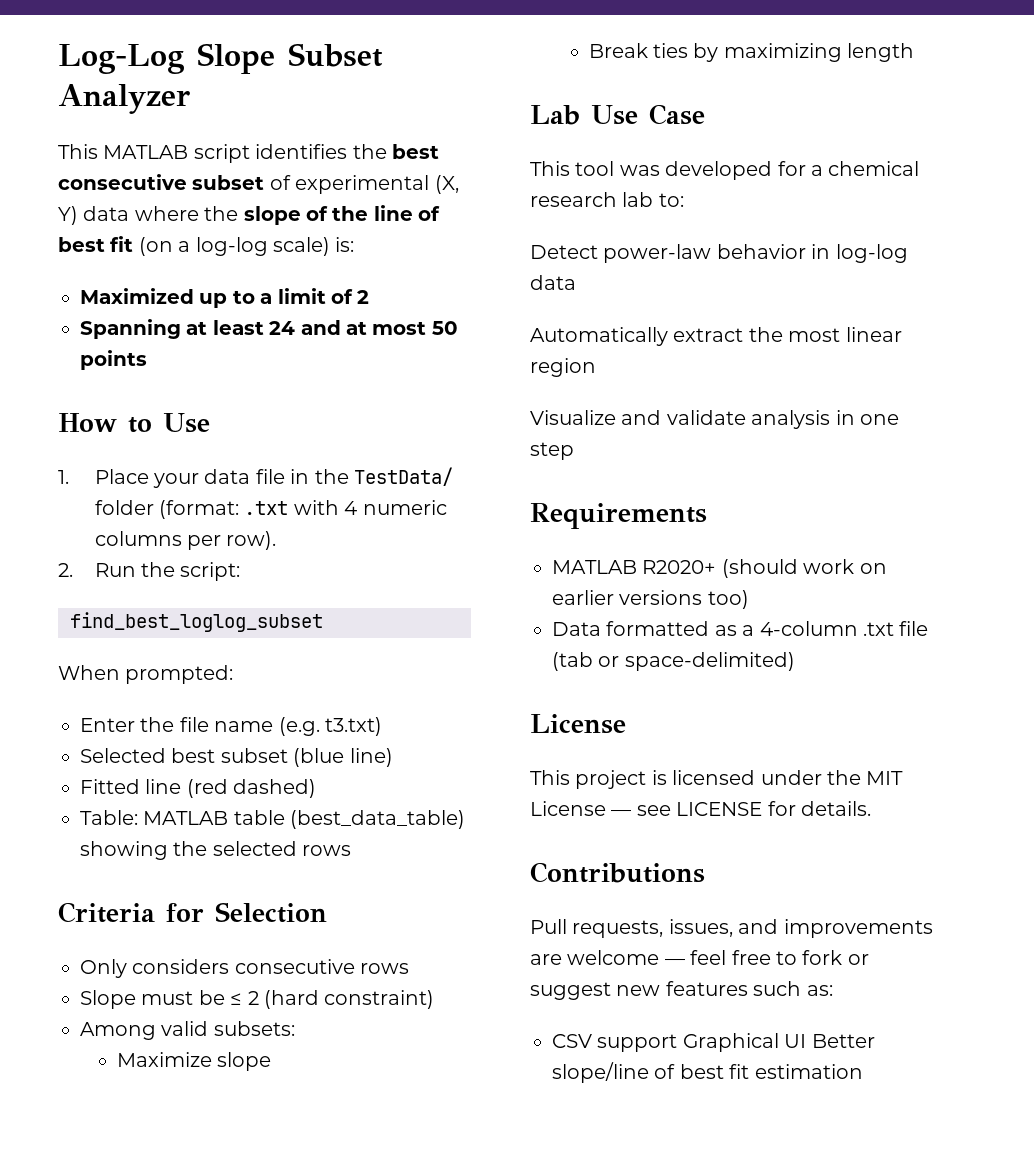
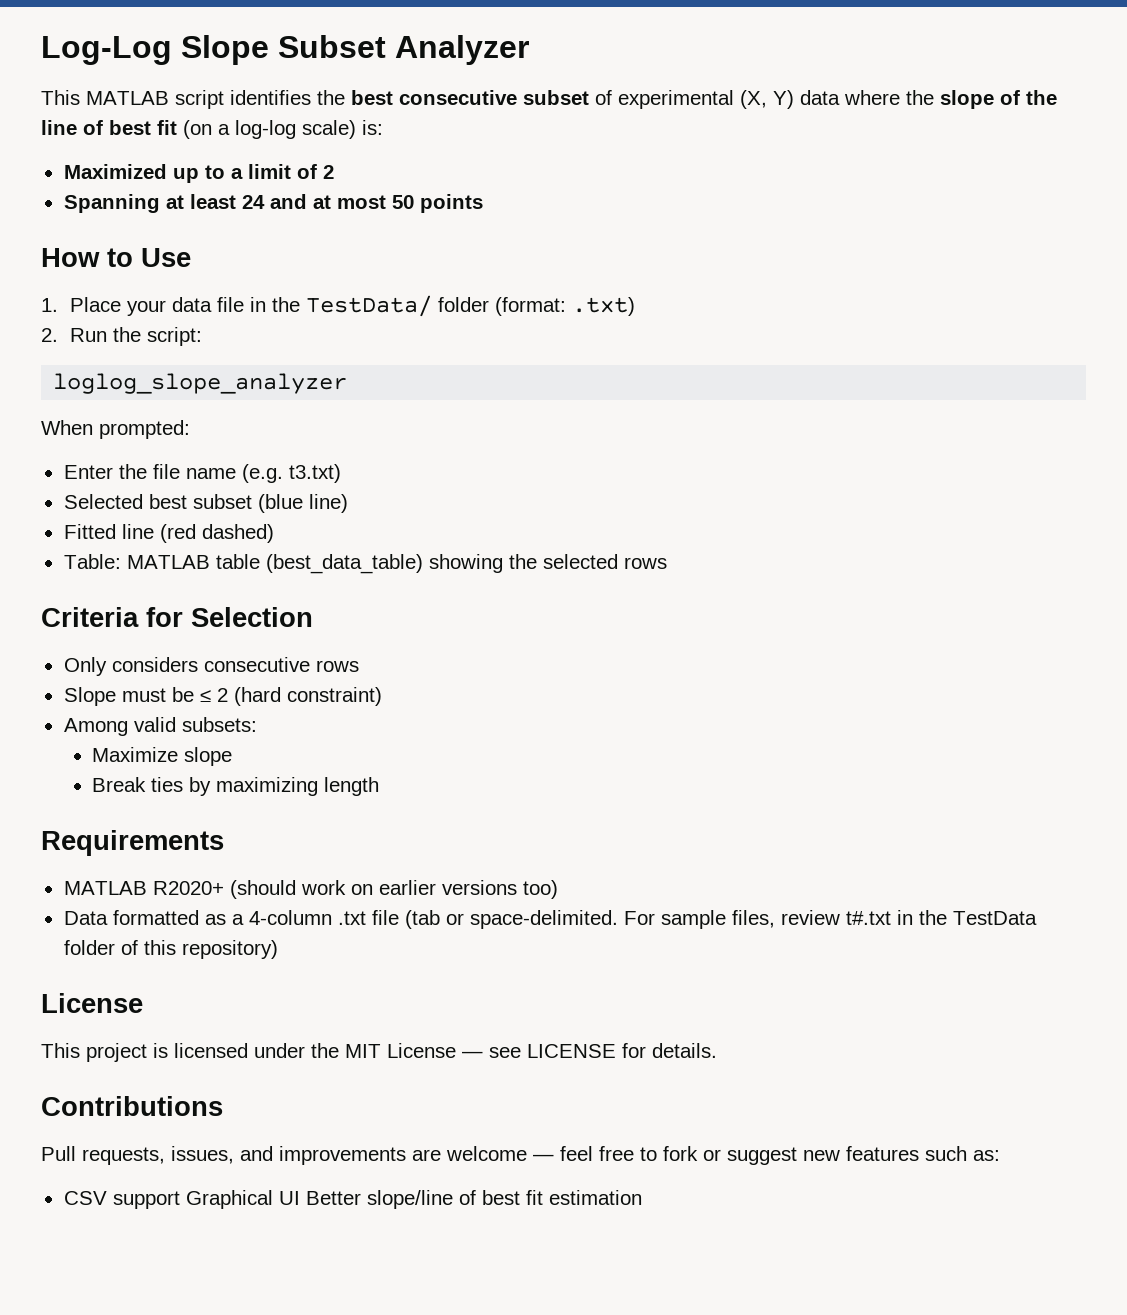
[244,500,447,515] [94,531,277,550] .txt with 4 numeric columns per row). -> [571,297,635,316] .txt)
[70,612,323,632] find_best_loglog_subset -> [53,373,348,394] loglog_slope_analyzer
[530,104,705,125] [530,161,920,180] [530,192,684,207] [530,244,908,263] [530,275,576,290] [530,327,902,346] [530,358,596,377] [530,410,899,429] [530,442,574,460] // Lab Use Case // This tool was developed for a chemical research lab to: // Detect power-law behavior in log-log data // Automatically extract the most linear region // Visualize and validate analysis in one step -> (380, 786) none
[624,652,795,671] space-delimited) -> [469,910,1037,929] [63,940,278,959] space-delimited. For sample files, review t#.txt in the TestData folder of this repository)

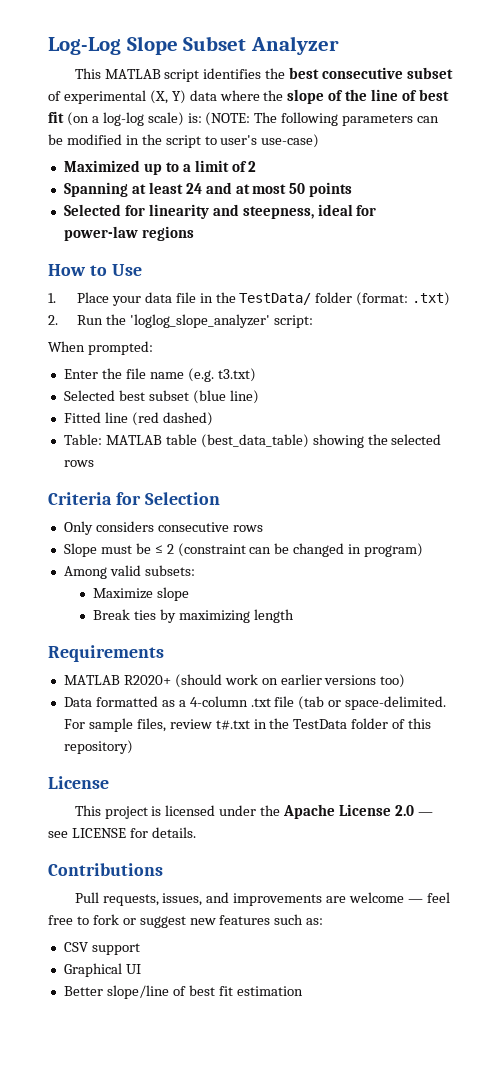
(383, 127) none -> [205,112,440,126] [48,134,320,148] (NOTE: The following parameters can be modified in the script to user's use-case)
(483, 203) none -> [63,204,377,219] [63,226,194,241] // Selected for linearity and steepness, ideal for power-law regions
(141, 334) none -> [129,314,270,328] 'loglog_slope_analyzer'
[53,373,348,394] // loglog_slope_analyzer -> (313, 321) none
[233,687,382,706] (hard constraint) -> [177,543,424,557] (constraint can be changed in program)
[345,1043,456,1058] MIT License -> [283,804,414,819] Apache License 2.0
(180, 1200) none -> (140, 949) //
(300, 1198) none -> (141, 969) //

